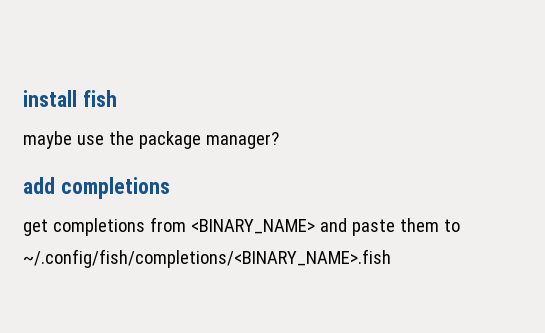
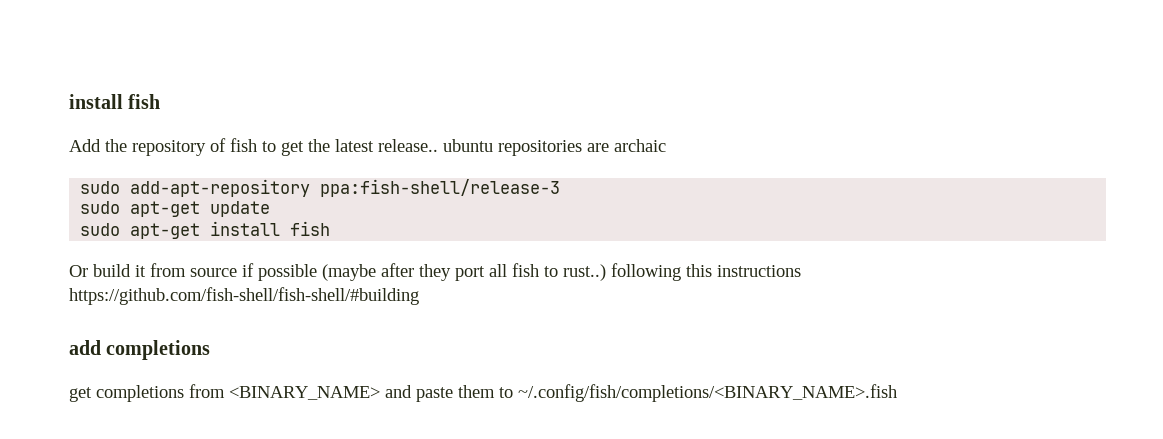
[23,90,117,107] [23,131,279,149] install fish // maybe use the package manager? -> [69,94,161,109] [69,138,666,156] [80,179,561,197] [80,201,271,217] [80,221,331,239] [69,263,801,281] [69,287,419,305] install fish // Add the repository of fish to get the latest release.. ubuntu repositories are archaic // sudo add-apt-repository ppa:fish-shell/release-3 // sudo apt-get update // sudo apt-get install fish // Or build it from source if possible (maybe after they port all fish to rust..) following this instructions https://github.com/fish-shell/fish-shell/#building

